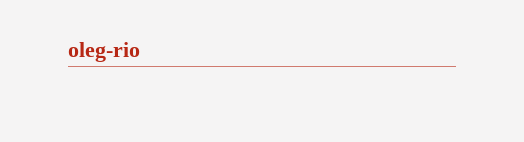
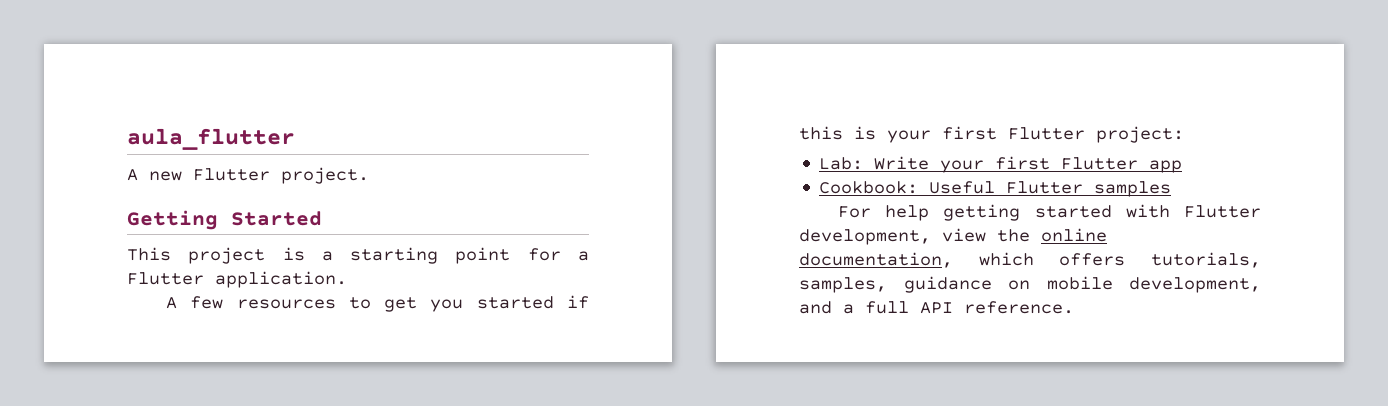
[68,42,140,62] oleg-rio -> [127,128,295,150] [127,167,369,184] [127,210,322,230] [127,247,589,264] [127,271,347,288] [166,295,589,312] [799,126,1184,143] [819,156,1183,173] [819,181,1172,197] [838,204,1261,221] [799,228,1107,245] [799,252,1261,268] [799,276,1261,293] [799,301,1074,314] aula_flutter // A new Flutter project. // Getting Started // This project is a starting point for a Flutter application. // A few resources to get you started if this is your first Flutter project: // Lab: Write your first Flutter app // Cookbook: Useful Flutter samples // For help getting started with Flutter development, view the online documentation, which offers tutorials, samples, guidance on mobile development, and a full API reference.

